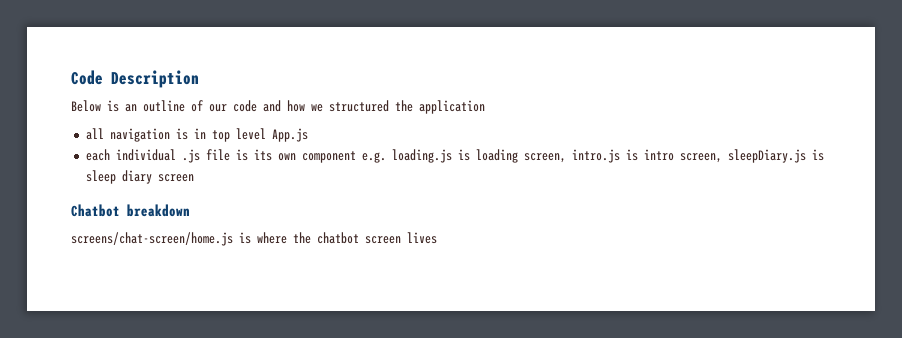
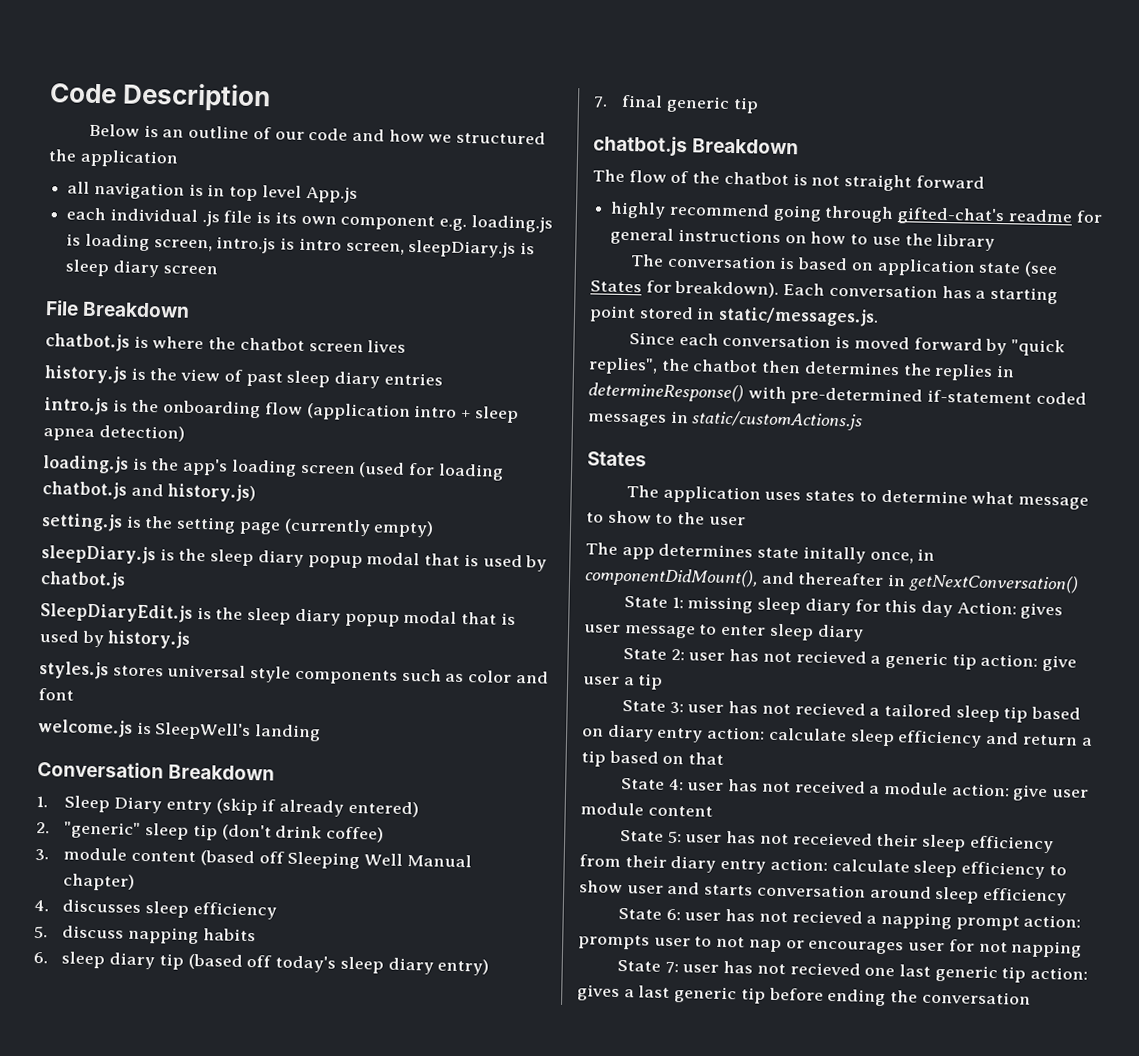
[71,204,190,217] [71,232,233,246] Chatbot breakdown // screens/chat-screen/home.js -> [45,300,191,318] [45,333,130,352] File Breakdown // chatbot.js
(437, 238) none -> [44,365,443,389] [44,397,519,424] [43,425,185,442] [42,455,504,481] [42,481,257,503] [41,513,435,538] [41,545,548,572] [40,571,126,590] [40,603,516,627] [39,630,191,649] [39,661,549,685] [38,688,74,701] [37,719,322,742] [37,761,276,781] [36,795,419,818] [36,821,385,843] [35,847,472,870] [63,873,136,891] [34,899,277,920] [34,925,256,945] [33,951,490,976] [593,94,759,114] [593,135,800,157] [592,169,985,192] [610,201,1103,226] [610,227,996,251] [629,254,1058,278] [590,280,1059,305] [589,305,880,327] [628,332,1065,357] [588,357,1016,381] [588,382,1087,406] [587,410,864,431] [587,451,647,467] [625,485,1089,510] [586,510,746,526] [585,542,936,564] [584,567,1079,594] [623,596,1064,620] [584,623,864,642] [622,648,1078,672] [583,673,664,690] [621,700,1082,723] [582,724,1093,748] [581,750,725,767] [620,778,1090,802] [580,802,713,817] [619,829,1054,854] [579,854,1067,880] [579,880,1068,906] [617,907,1082,931] [578,934,1083,958] [616,959,1089,983] [577,984,1031,1007] // history.js is the view of past sleep diary entries // intro.js is the onboarding flow (application intro + sleep apnea detection) // loading.js is the app's loading screen (used for loading chatbot.js and history.js) // setting.js is the setting page (currently empty) // sleepDiary.js is the sleep diary popup modal that is used by chatbot.js // SleepDiaryEdit.js is the sleep diary popup modal that is used by history.js // styles.js stores universal style components such as color and font // welcome.js is SleepWell's landing // Conversation Breakdown // 1. Sleep Diary entry (skip if already entered) // 2. "generic" sleep tip (don't drink coffee) // 3. module content (based off Sleeping Well Manual chapter) // 4. discusses sleep efficiency // 5. discuss napping habits // 6. sleep diary tip (based off today's sleep diary entry) // 7. final generic tip // chatbot.js Breakdown // The flow of the chatbot is not straight forward // highly recommend going through gifted-chat's readme for general instructions on how to use the library // The conversation is based on application state (see States for breakdown). Each conversation has a starting point stored in static/messages.js. // Since each conversation is moved forward by "quick replies", the chatbot then determines the replies in determineResponse() with pre-determined if-statement coded messages in static/customActions.js // States // The application uses states to determine what message to show to the user // The app determines state initally once, in componentDidMount(), and thereafter in getNextConversation() // State 1: missing sleep diary for this day Action: gives user message to enter sleep diary // State 2: user has not recieved a generic tip action: give user a tip // State 3: user has not recieved a tailored sleep tip based on diary entry action: calculate sleep efficiency and return a tip based on that // State 4: user has not received a module action: give user module content // State 5: user has not receieved their sleep efficiency from their diary entry action: calculate sleep efficiency to show user and starts conversation around sleep efficiency // State 6: user has not recieved a napping prompt action: prompts user to not nap or encourages user for not napping // State 7: user has not recieved one last generic tip action: gives a last generic tip before ending the conversation

